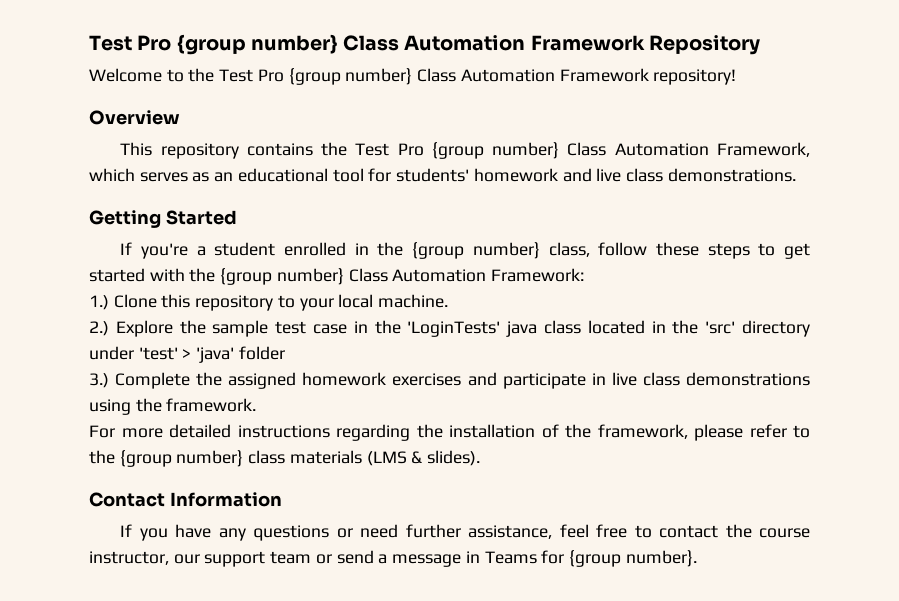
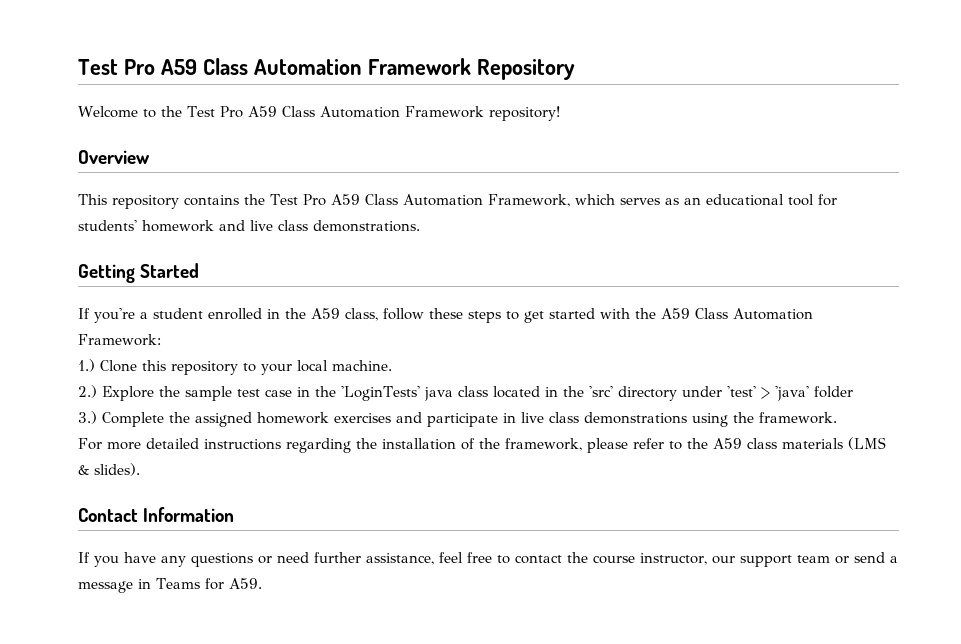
[89,34,338,55] Test Pro {group number} -> [78,59,197,75] Test Pro A59
[288,68,413,85] {group number} -> [247,106,277,117] A59
[431,142,560,159] {group number} -> [330,194,360,205] A59
[412,242,540,259] {group number} -> [311,308,340,319] A59
[220,268,344,285] {group number} -> [661,308,690,319] A59
[119,450,244,467] {group number} -> [713,438,742,449] A59
[568,550,697,567] {group number}. -> [228,578,262,589] A59.

